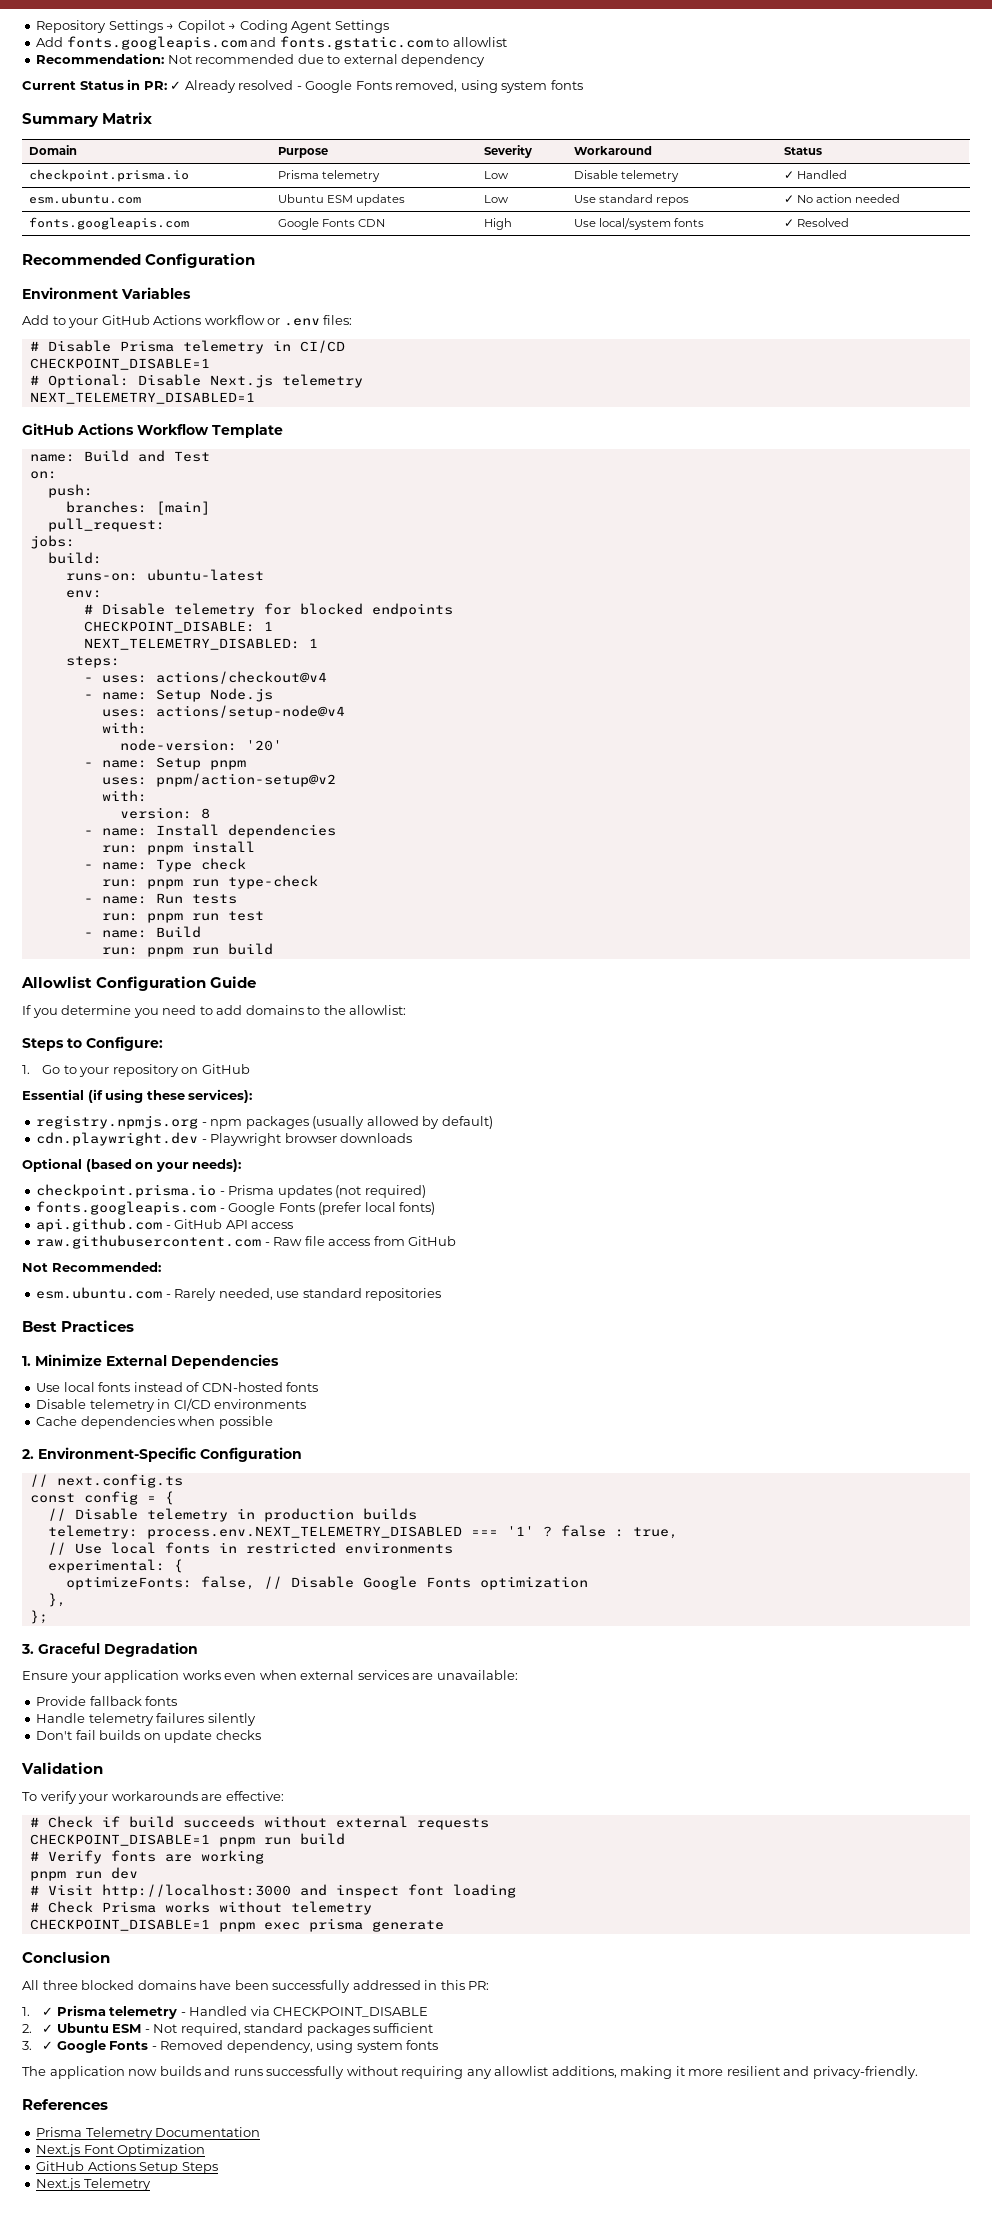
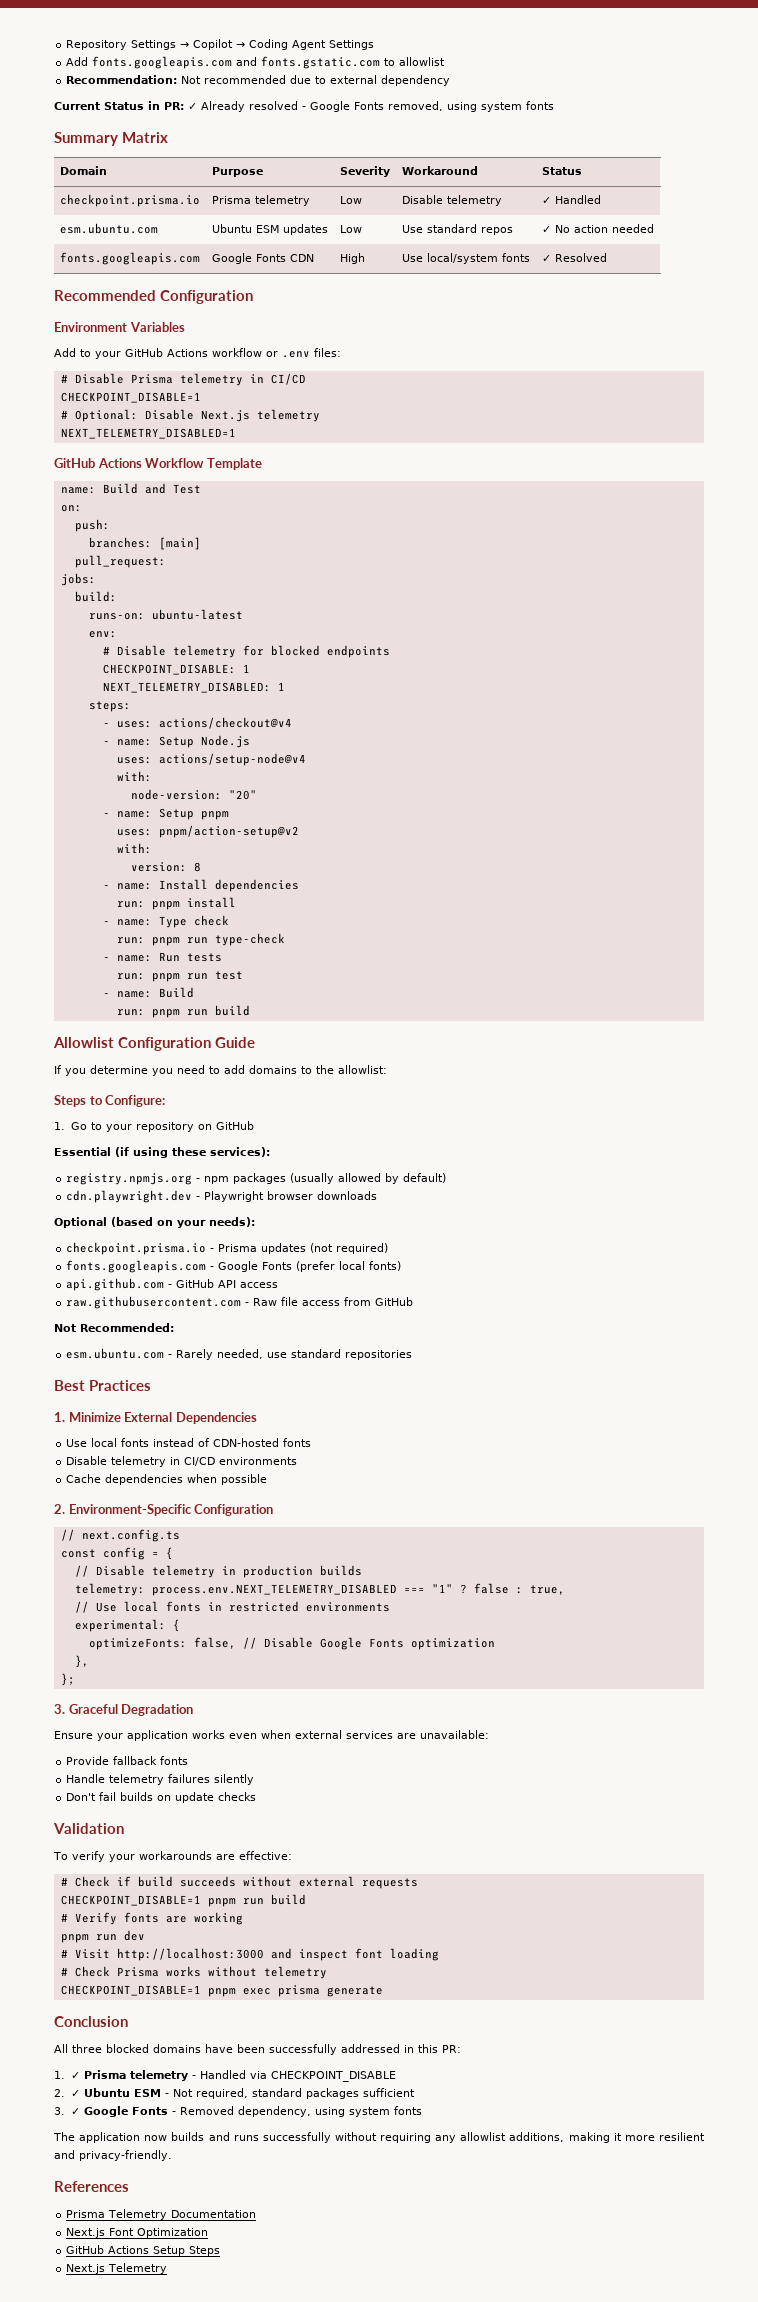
[245,740,282,751] '20' -> [228,790,257,800] "20"
[506,1526,534,1536] '1' -> [431,1584,453,1593] "1"

